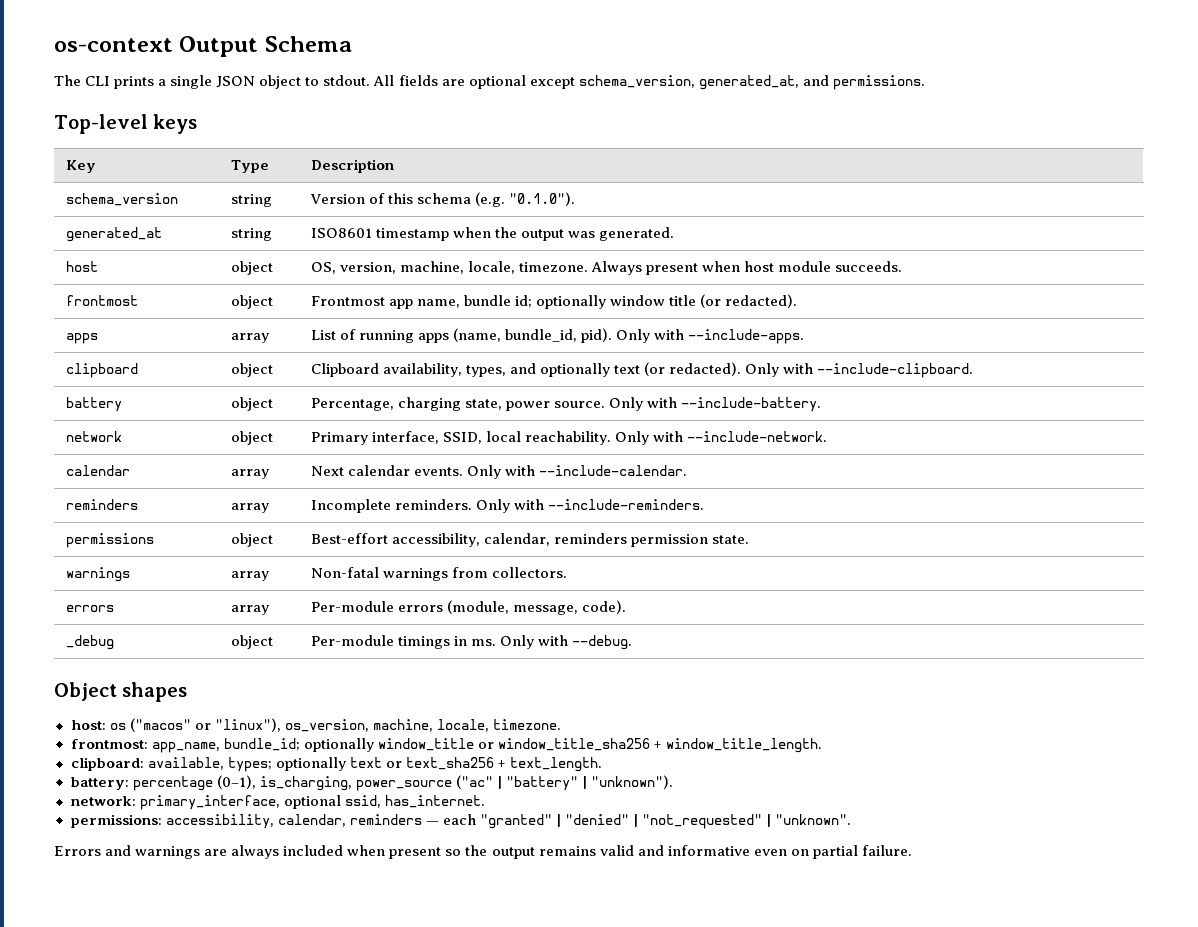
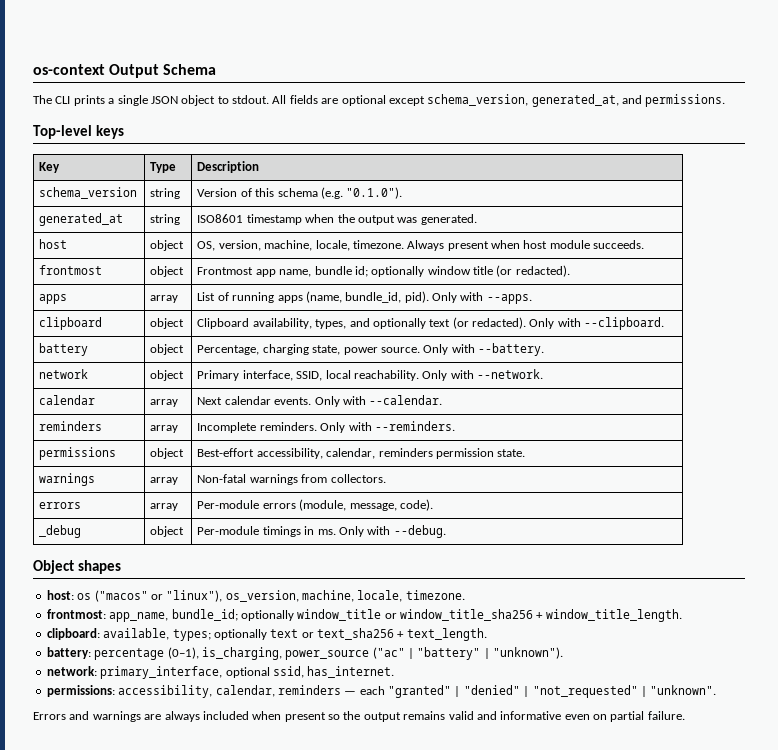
[688,329,805,344] --include-apps. -> [486,294,532,304] --apps.
[817,363,974,378] --include-clipboard. -> [584,317,665,330] --clipboard.
[681,397,822,412] --include-battery. -> [478,343,545,356] --battery.
[687,431,828,442] --include-network. -> [477,369,544,379] --network.
[539,465,688,476] --include-calendar. -> [369,395,443,405] --calendar.
[548,499,705,510] --include-reminders. -> [374,421,455,431] --reminders.

